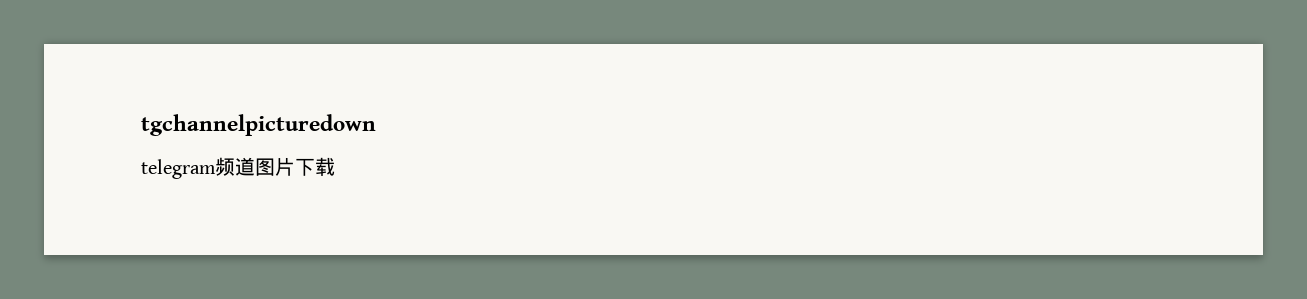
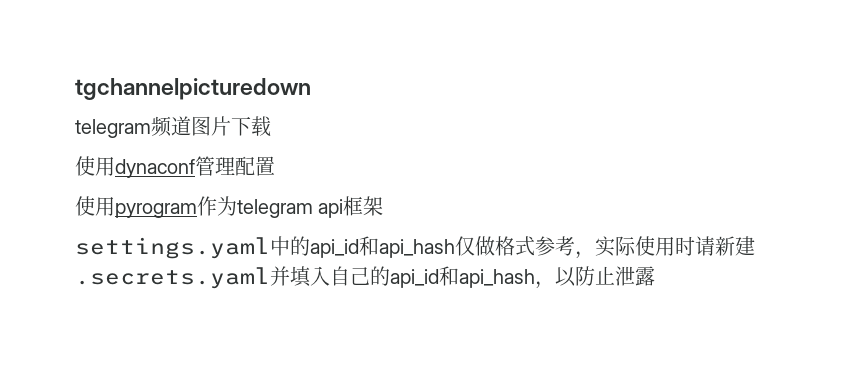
(335, 166) none -> [75,156,275,178] [75,196,384,218] [75,236,755,259] [75,266,655,289] // 使用dynaconf管理配置 // 使用pyrogram作为telegram api框架 // settings.yaml中的api_id和api_hash仅做格式参考，实际使用时请新建.secrets.yaml并填入自己的api_id和api_hash，以防止泄露

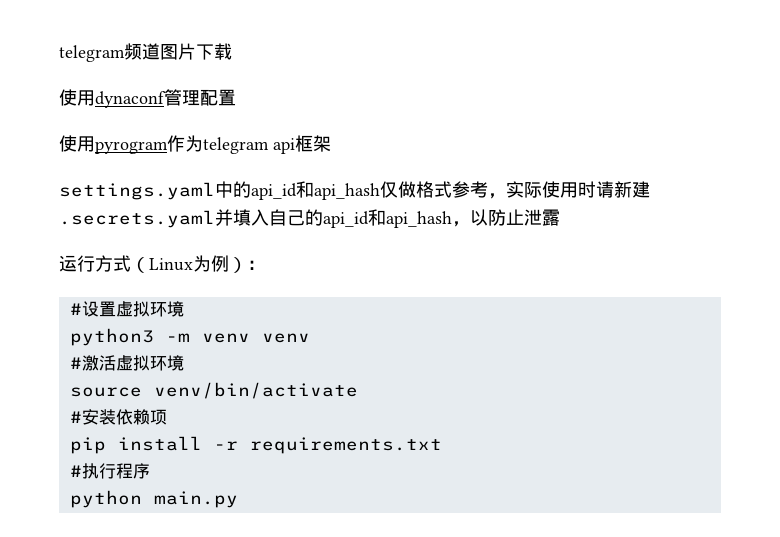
[75,78,311,100] tgchannelpicturedown // -> (59, 53) none
(655, 276) none -> [59,255,265,273] [69,301,184,317] [69,328,310,346] [69,355,184,371] [69,382,358,399] [69,409,167,425] [69,436,442,454] [69,463,150,479] [69,490,238,508] // 运行方式（Linux为例）： // #设置虚拟环境 // python3 -m venv venv // #激活虚拟环境 // source venv/bin/activate // #安装依赖项 // pip install -r requirements.txt // #执行程序 // python main.py

